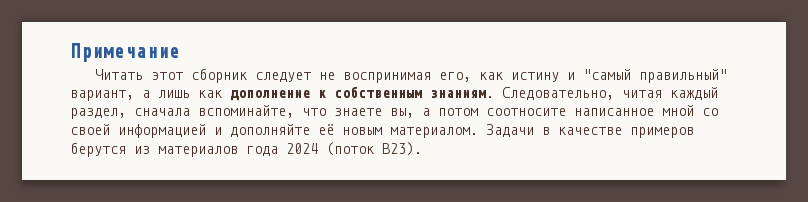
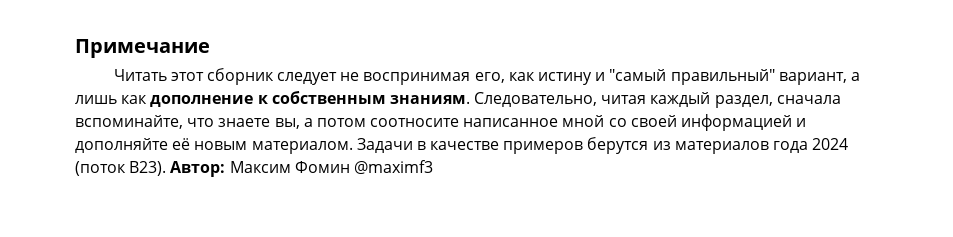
(422, 149) none -> [170,160,433,177] Автор: Максим Фомин @maximf3

